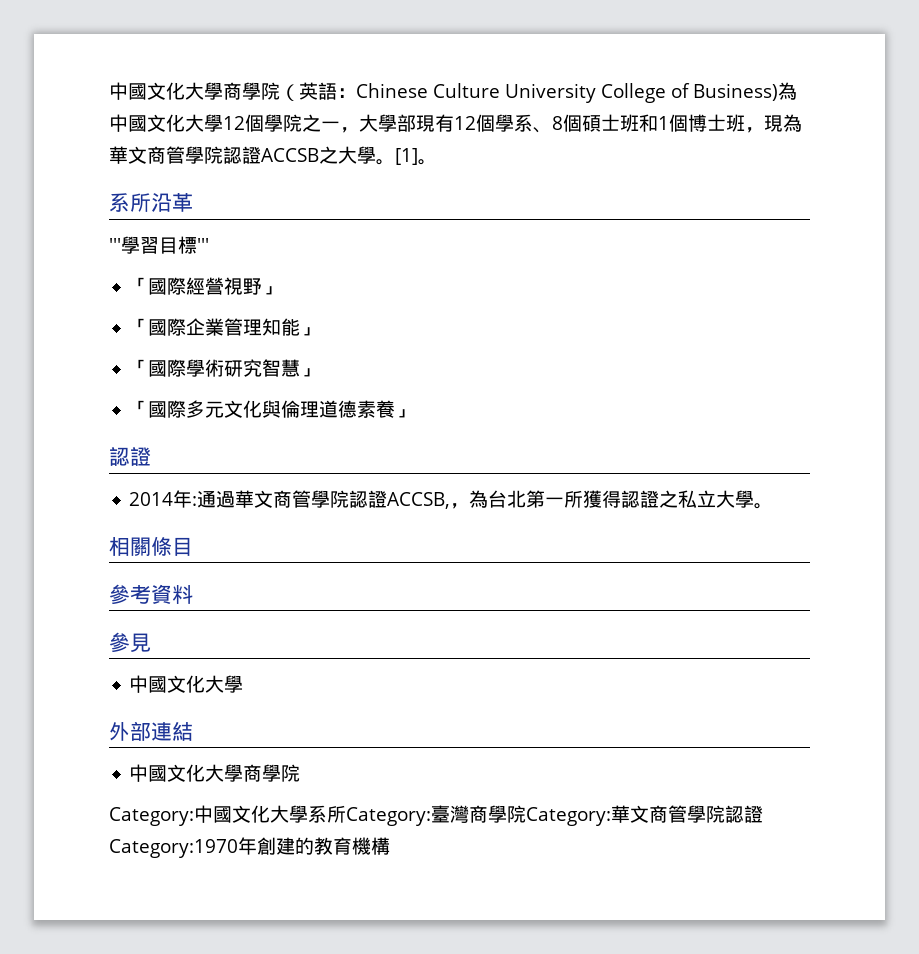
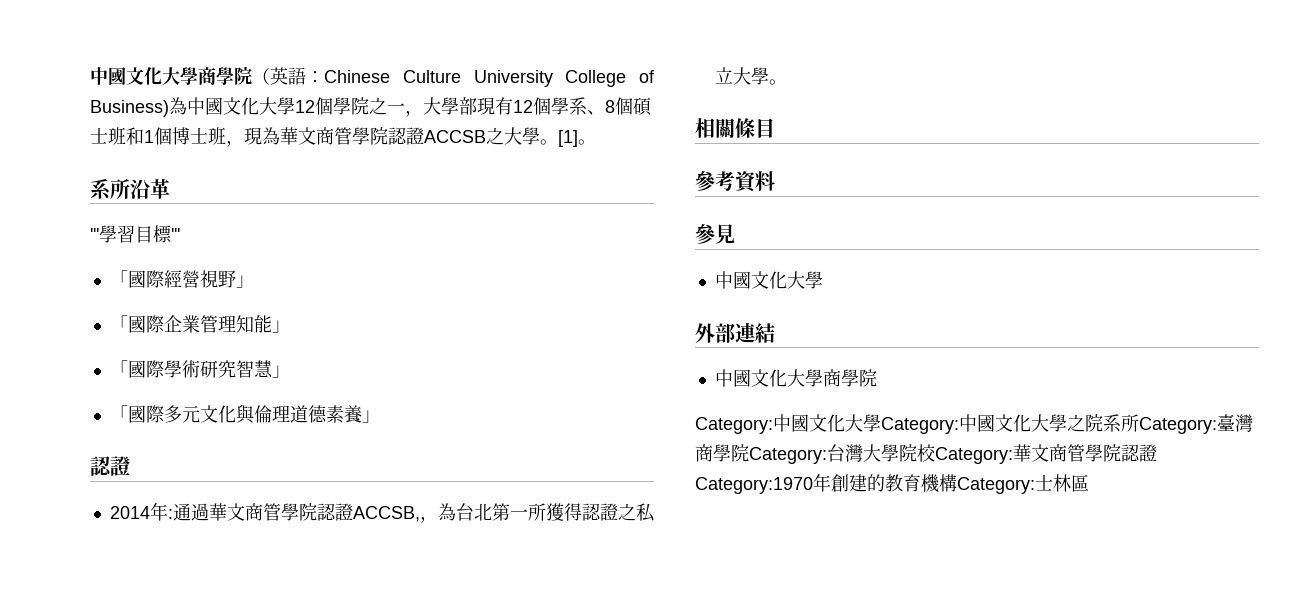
(308, 814) none -> [881,414,1103,434] Category:中國文化大學之院
(611, 816) none -> [827,444,1013,464] 台灣大學院校Category:
(390, 846) none -> [957,474,1089,494] Category:士林區

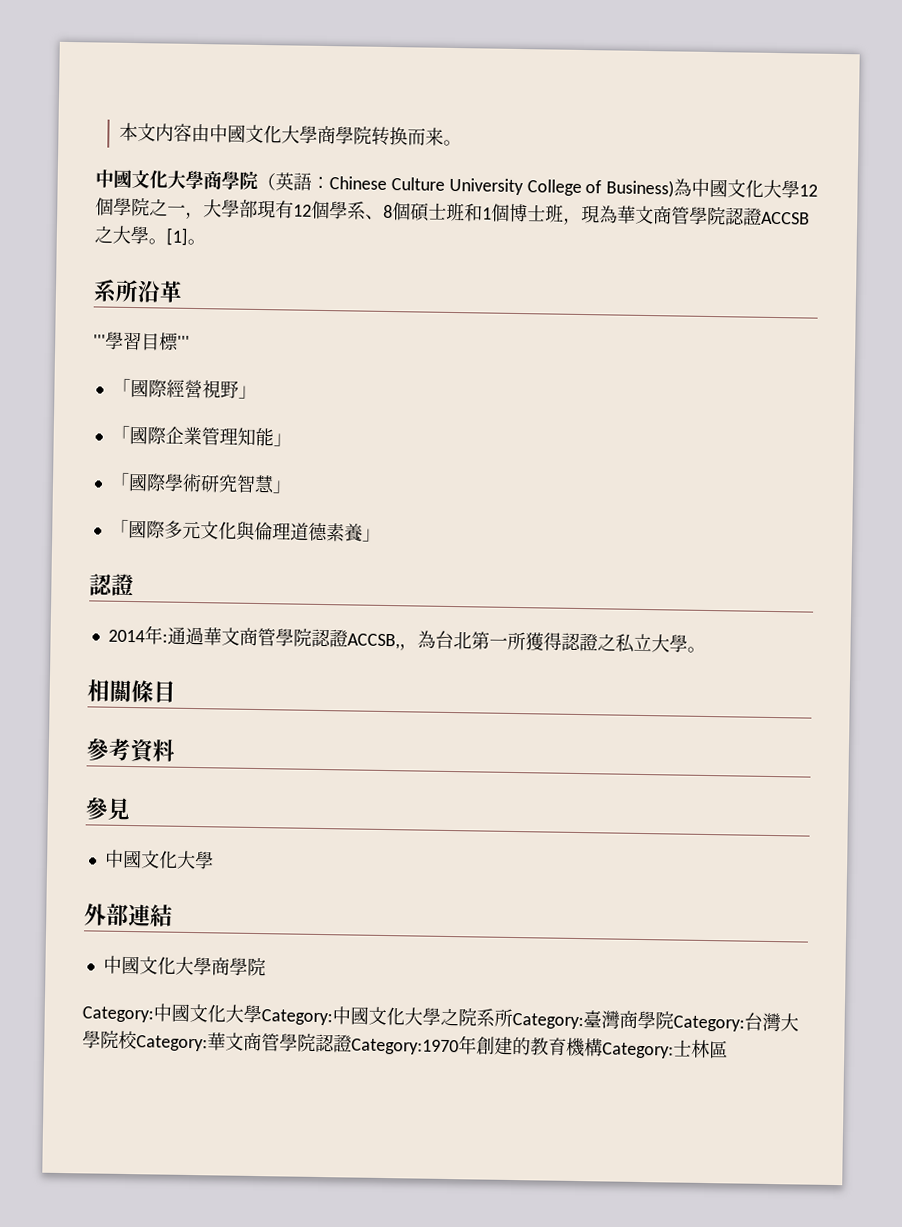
(90, 76) none -> [119,122,463,147] 本文内容由中國文化大學商學院转换而来。 //

